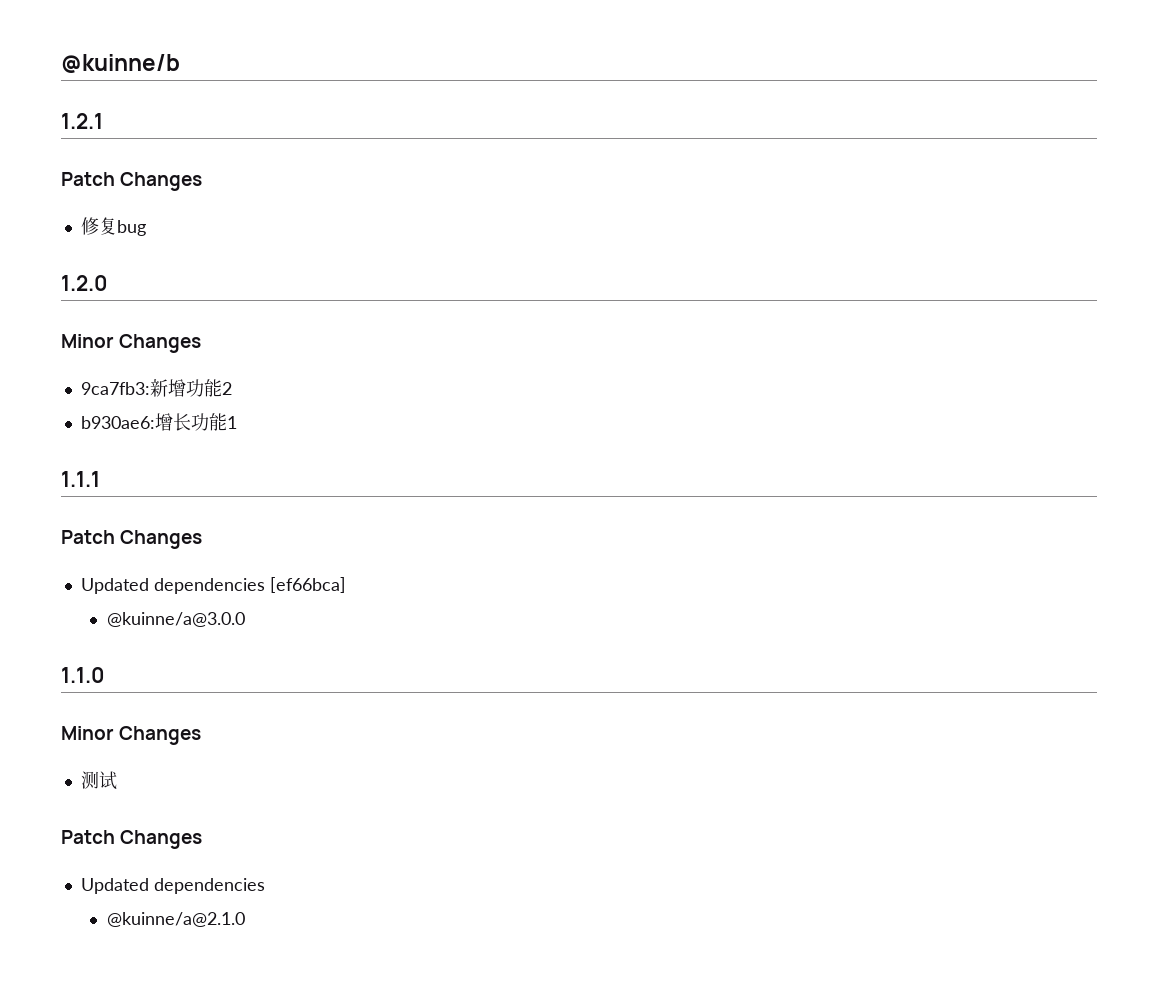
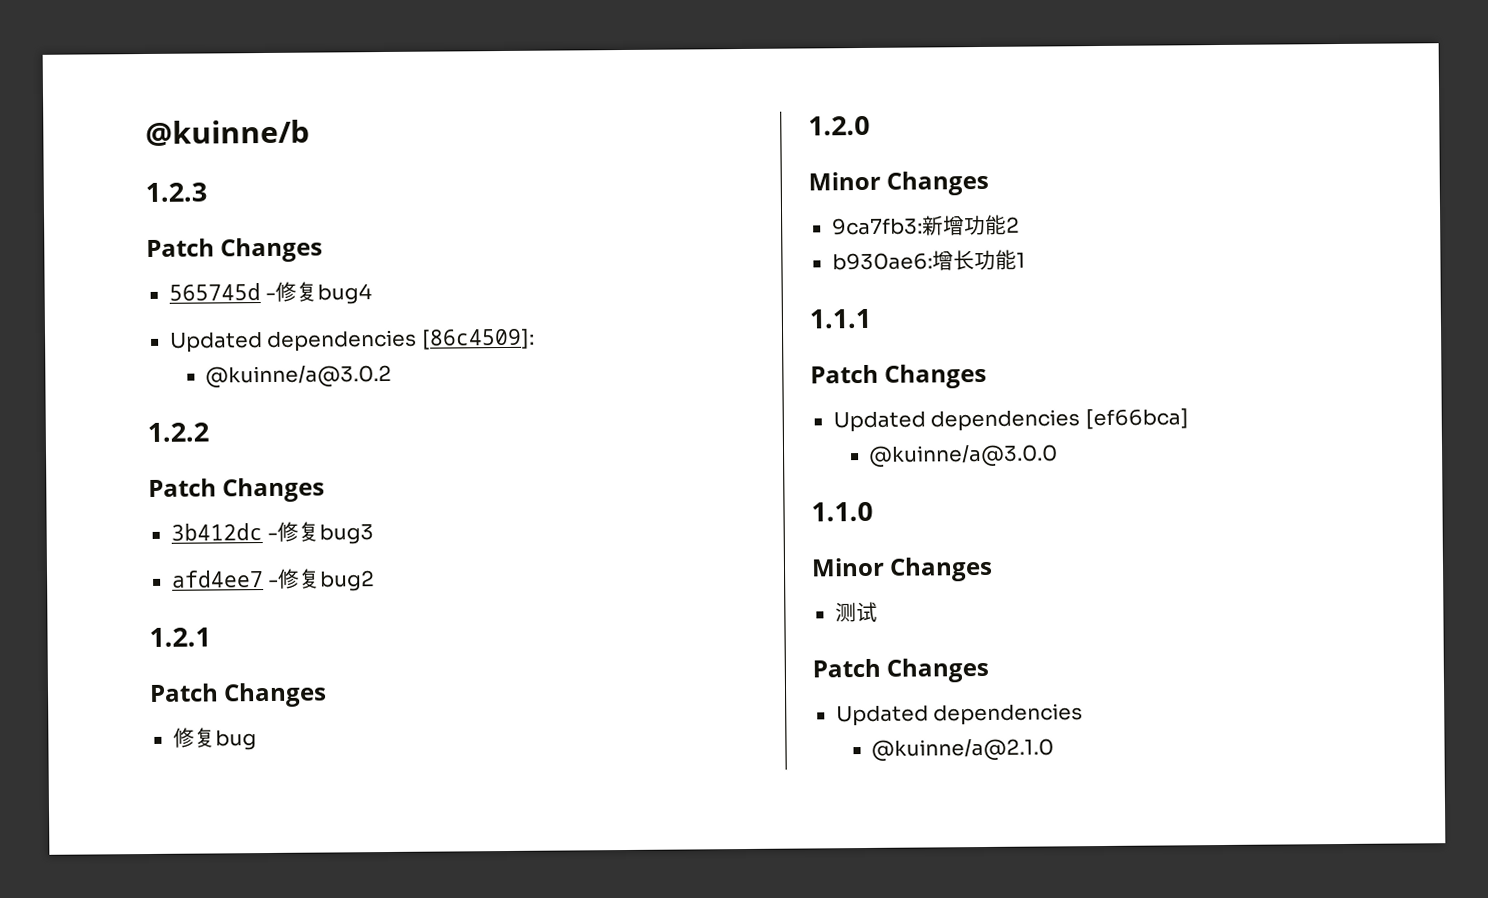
(180, 63) none -> [145,182,207,203] [146,237,324,263] [168,281,373,305] [169,328,535,353] [205,364,393,388] [147,422,209,442] [148,477,326,503] [170,521,375,545] [171,568,376,592] // 1.2.3 // Patch Changes // 565745d -修复bug4 // Updated dependencies [86c4509]: // @kuinne/a@3.0.2 // 1.2.2 // Patch Changes // 3b412dc -修复bug3 // afd4ee7 -修复bug2

